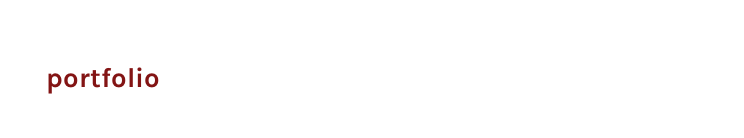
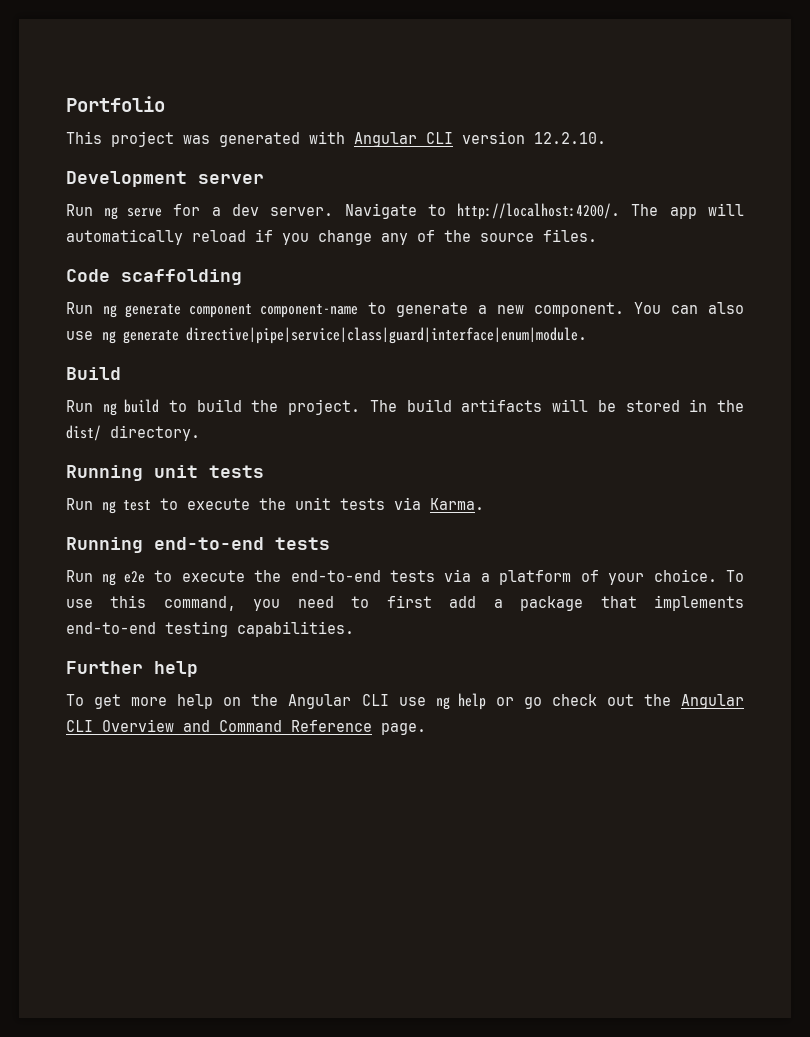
[46,67,160,94] portfolio -> [66,96,165,112] [66,131,606,147] [66,171,264,187] [66,203,744,220] [66,229,597,245] [66,269,242,285] [66,302,744,318] [66,327,587,344] [66,367,121,380] [66,399,745,416] [66,425,200,441] [66,465,264,481] [66,497,484,514] [66,537,330,553] [66,569,744,586] [66,595,744,611] [66,621,354,637] [66,661,198,677] [66,693,745,710] [66,719,426,735] Portfolio // This project was generated with Angular CLI version 12.2.10. // Development server // Run ng serve for a dev server. Navigate to http://localhost:4200/. The app will automatically reload if you change any of the source files. // Code scaffolding // Run ng generate component component-name to generate a new component. You can also use ng generate directive|pipe|service|class|guard|interface|enum|module. // Build // Run ng build to build the project. The build artifacts will be stored in the dist/ directory. // Running unit tests // Run ng test to execute the unit tests via Karma. // Running end-to-end tests // Run ng e2e to execute the end-to-end tests via a platform of your choice. To use this command, you need to first add a package that implements end-to-end testing capabilities. // Further help // To get more help on the Angular CLI use ng help or go check out the Angular CLI Overview and Command Reference page.

